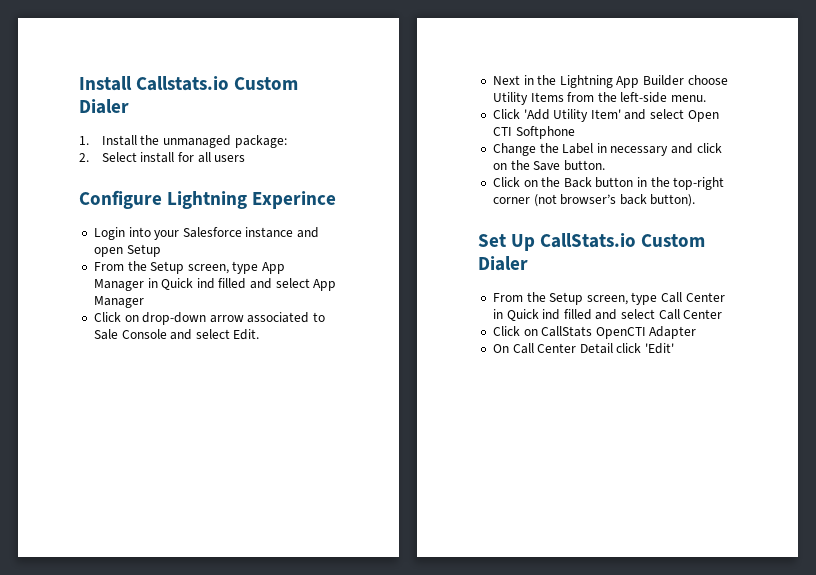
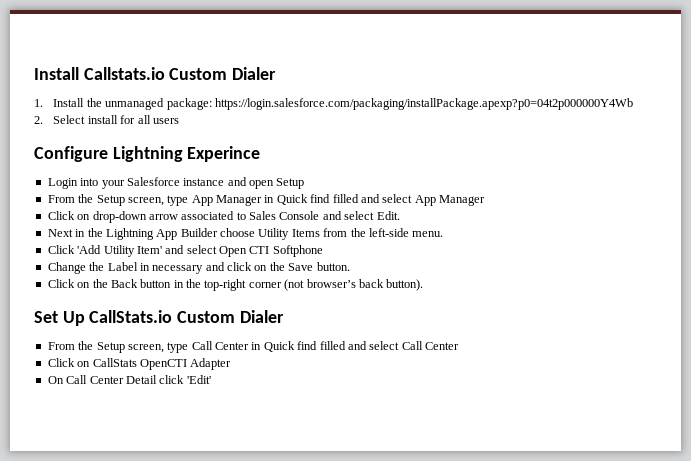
(287, 141) none -> [214,98,633,110] https://login.salesforce.com/packaging/installPackage.apexp?p0=04t2p000000Y4Wb
[196,278,215,289] ind -> [310,194,331,203] find
[93,329,118,340] Sale -> [249,211,276,220] Sales
[542,309,561,320] ind -> [297,341,318,350] find

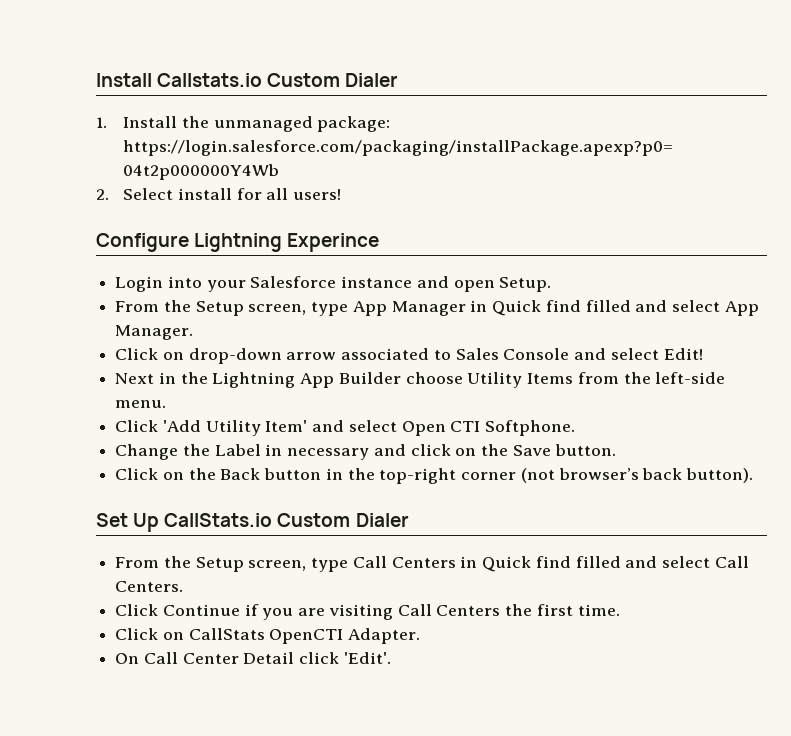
[152,118,179,124] users -> [293,189,342,200] users!
[276,178,305,189] Setup -> [499,277,552,292] Setup.
[439,195,485,206] Manager -> [115,325,194,340] Manager.
[376,211,400,220] Edit. -> [663,348,703,360] Edit!
[272,245,323,257] Softphone -> [485,420,576,436] Softphone.
[215,342,249,350] Center -> [391,557,456,568] Centers
[425,342,459,350] Center -> [115,581,184,592] [115,604,620,620] Centers. // Click Continue if you are visiting Call Centers the first time.
[190,358,232,370] Adapter -> [348,628,421,644] Adapter.
[186,375,211,384] 'Edit' -> [343,652,391,664] 'Edit'.

